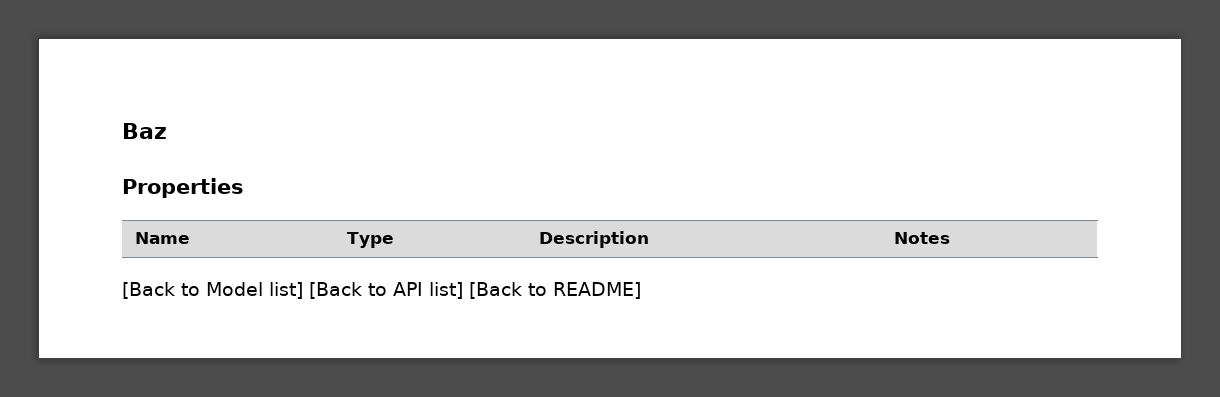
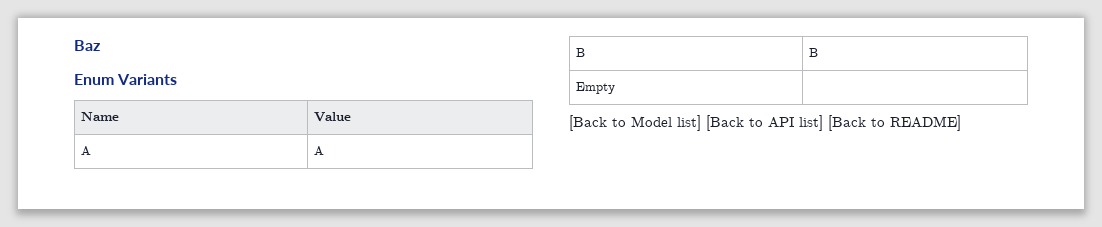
[122,178,244,198] Properties -> [74,74,178,85] Enum Variants
[346,232,394,248] [538,231,649,248] [893,232,950,244] Type | Description | Notes -> [314,112,352,122] [81,146,92,156] [314,146,325,156] [576,48,586,57] [809,48,819,57] [576,82,616,94] Value // A | A // B | B // Empty |

